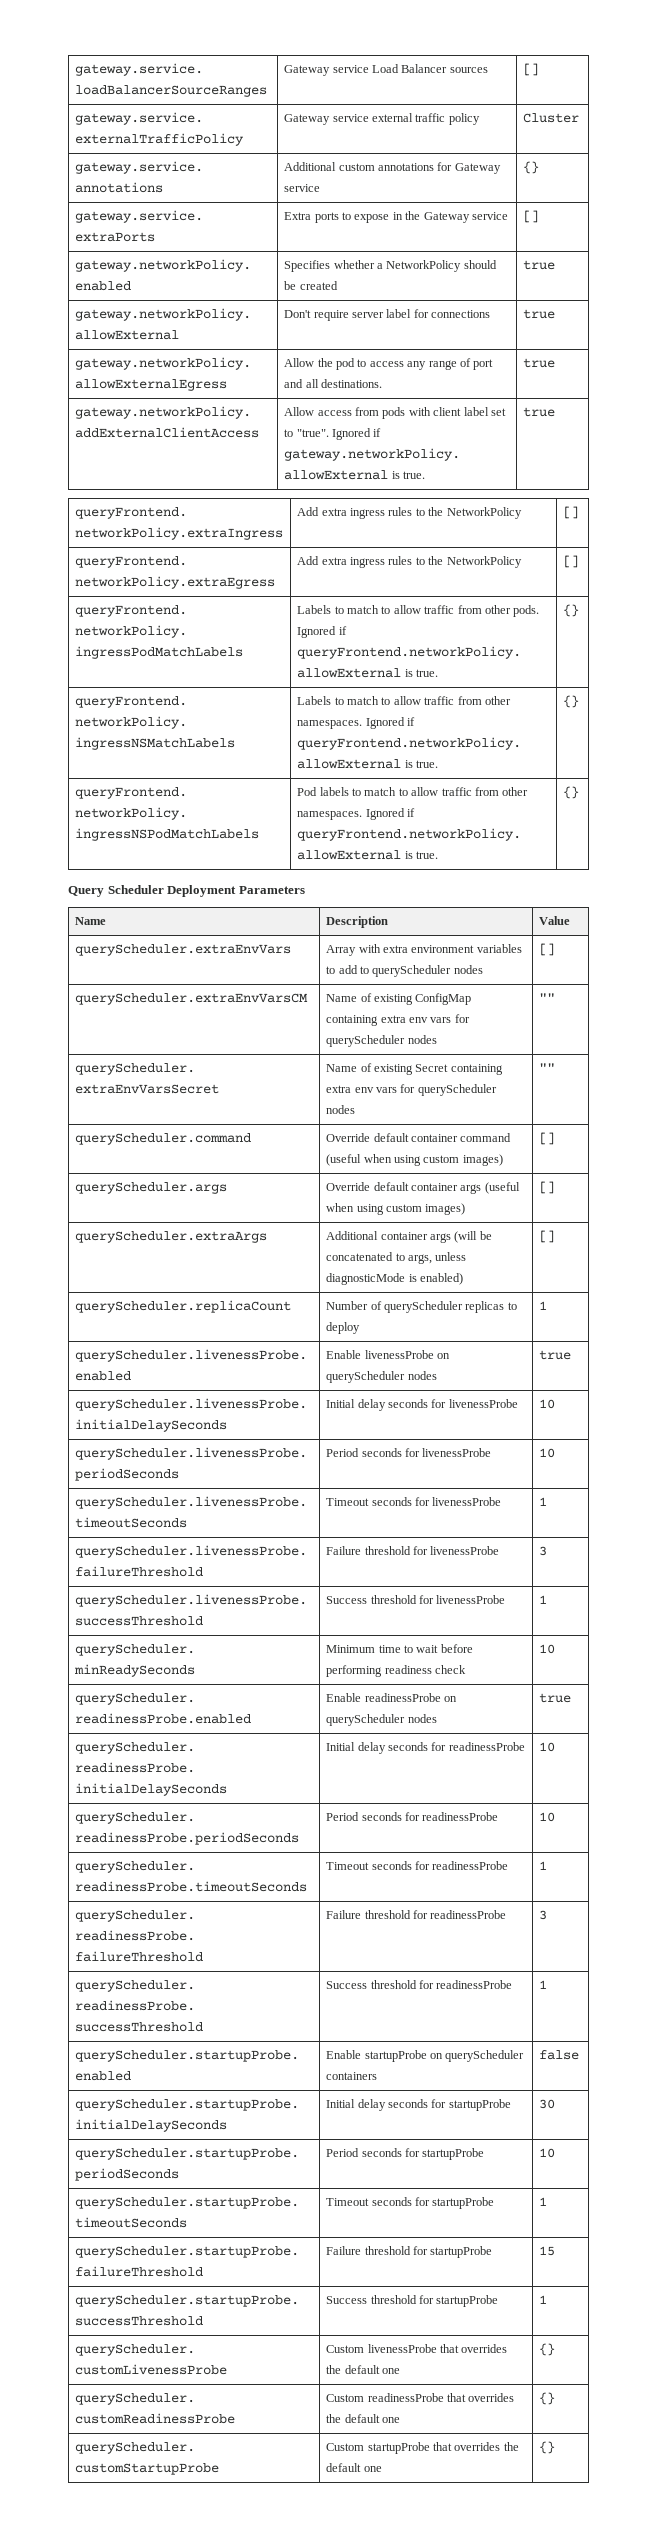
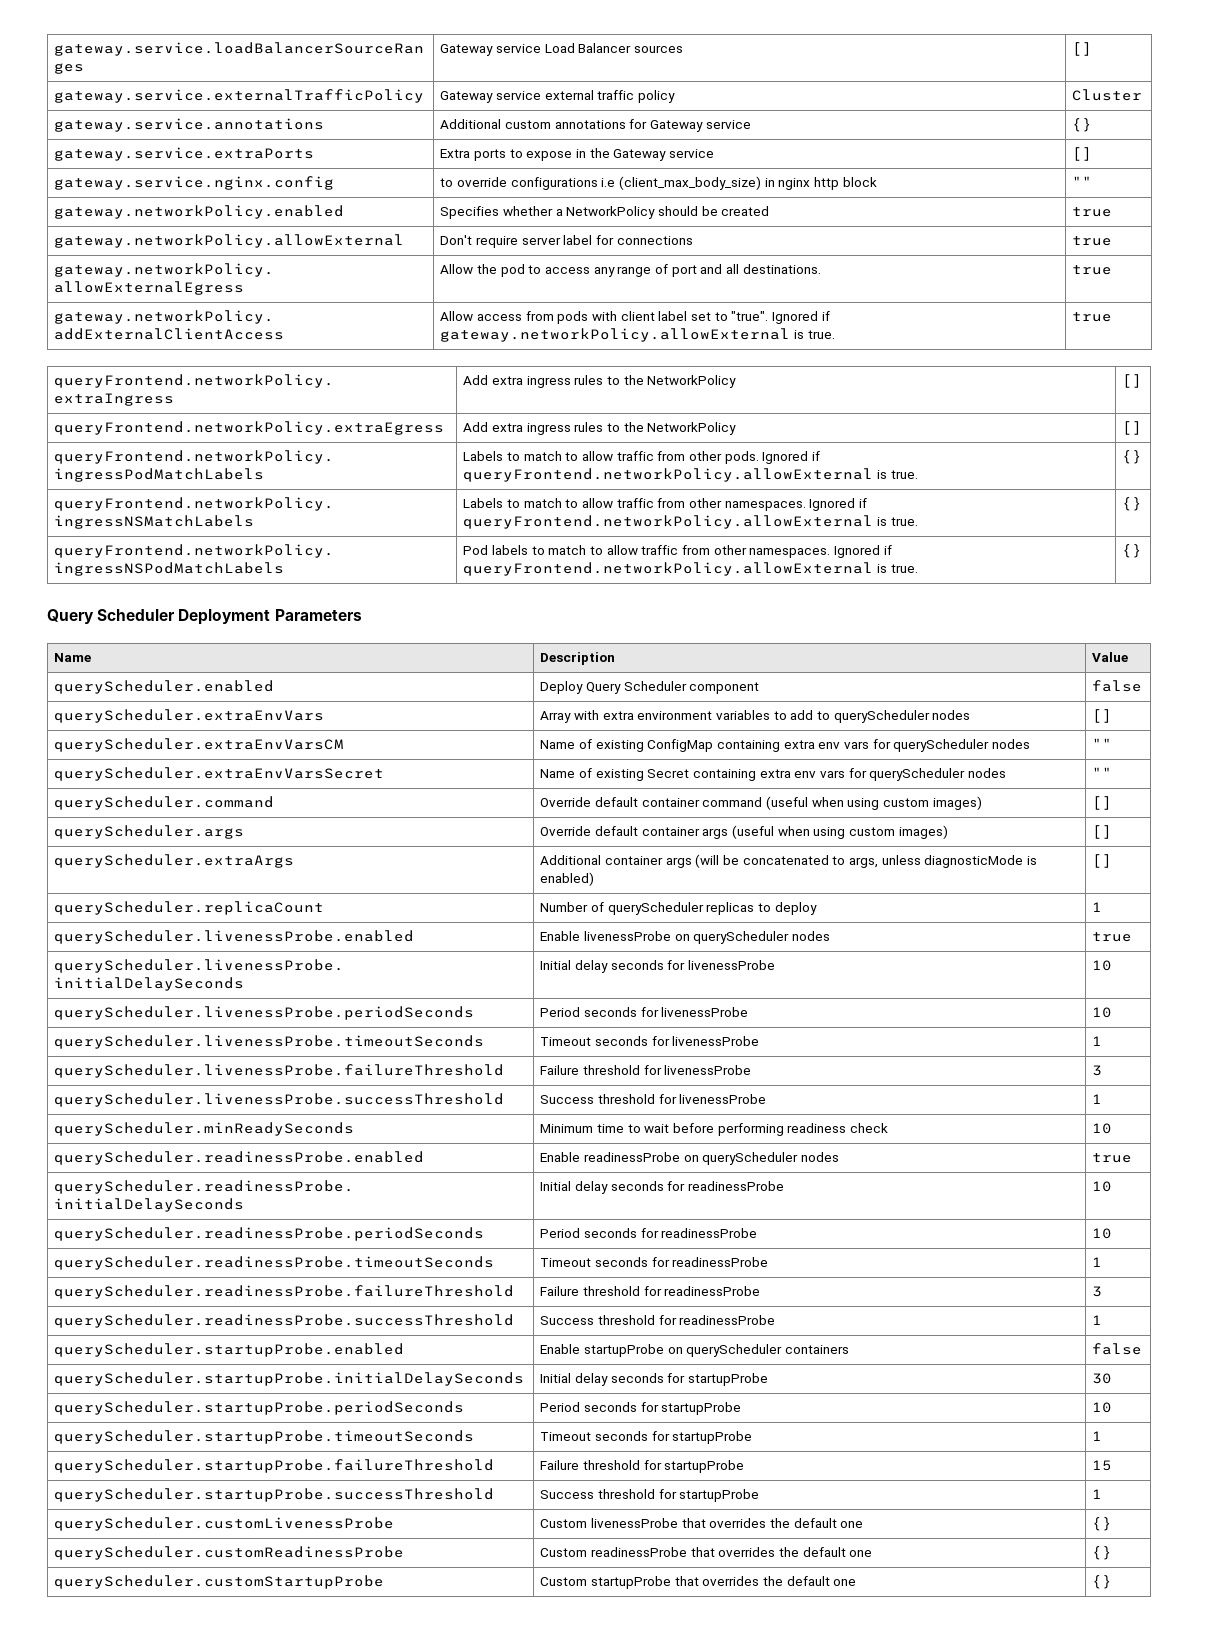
(540, 216) none -> [54,176,335,190] [440,176,877,190] [1072,176,1093,187] // gateway.service.nginx.config | to override configurations i.e (client_max_body_size) in nginx http block | ""
(571, 920) none -> [54,680,275,694] [540,681,760,694] [1092,680,1143,692] // queryScheduler.enabled | Deploy Query Scheduler component | false

